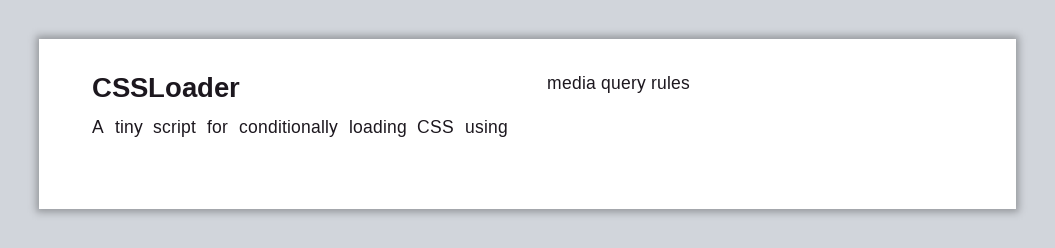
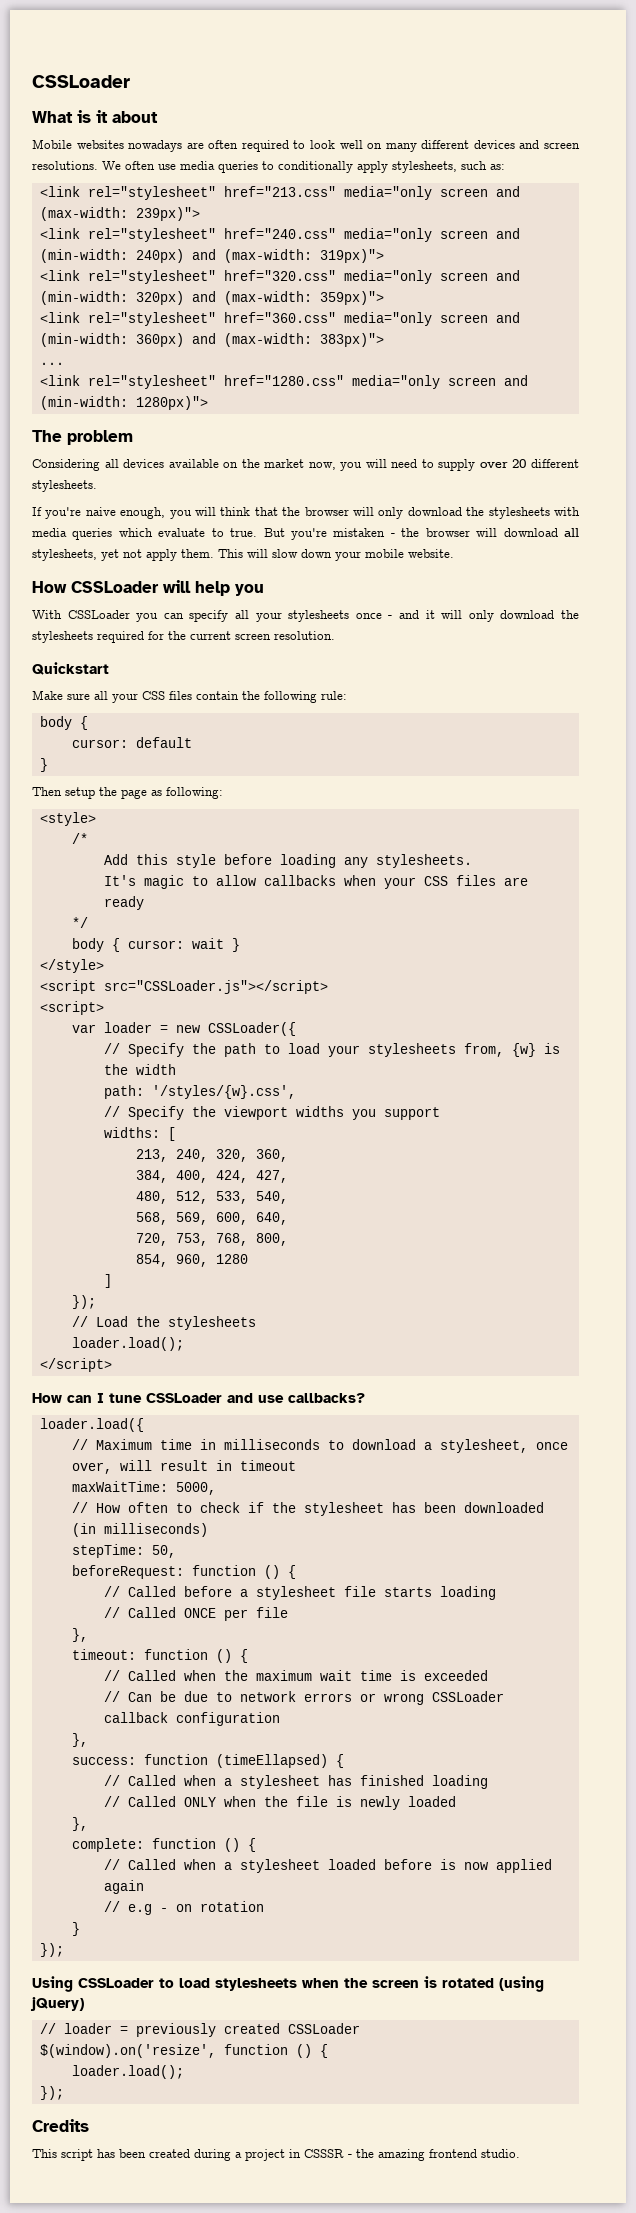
[92,77,240,97] [92,120,508,137] [547,76,690,93] CSSLoader // A tiny script for conditionally loading CSS using media query rules -> [32,75,130,88] [32,110,158,123] [32,139,580,152] [32,161,505,173] [39,186,520,200] [39,207,200,221] [39,228,520,242] [39,249,384,263] [39,270,520,284] [39,291,384,305] [39,312,520,326] [39,333,384,347] [39,362,64,365] [39,375,528,389] [39,396,208,410] [32,430,133,445] [32,459,580,471] [32,480,97,492] [32,507,580,519] [32,528,580,540] [32,549,454,561] [32,580,264,596] [32,610,580,622] [32,631,335,643] [32,662,109,675] [32,690,347,703] [39,716,88,730] [71,737,192,748] [39,758,48,772] [32,787,223,799] [39,812,96,826] [71,833,88,844] [103,854,472,868] [103,875,528,889] [103,896,144,910] [71,917,88,928] [71,938,240,952] [39,959,104,973] [39,980,328,994] [39,1001,104,1015] [71,1022,296,1036] [103,1043,560,1057] [103,1064,176,1075] [103,1085,296,1099] [103,1106,440,1120] [103,1127,176,1141] [135,1149,288,1162] [135,1170,288,1183] [135,1191,288,1204] [135,1212,288,1225] [135,1233,288,1246] [135,1254,248,1267] [103,1274,112,1288] [71,1295,96,1309] [71,1316,256,1330] [71,1337,184,1351] [39,1358,112,1372] [32,1393,365,1403] [39,1418,144,1432] [71,1439,568,1453] [71,1460,296,1474] [71,1481,216,1495] [71,1502,544,1516] [71,1523,208,1537] [71,1544,176,1558] [71,1565,296,1579] [103,1586,496,1600] [103,1607,288,1621] [71,1628,88,1642] [71,1649,248,1663] [103,1670,488,1681] [103,1691,504,1705] [103,1712,280,1726] [71,1733,88,1747] [71,1754,344,1768] [103,1775,488,1789] [103,1796,456,1810] [71,1817,88,1831] [71,1838,256,1852] [103,1859,552,1873] [103,1880,144,1894] [103,1901,264,1915] [71,1922,80,1936] [39,1943,64,1957] [32,1976,544,1992] [30,1997,84,2011] [39,2023,360,2037] [39,2044,328,2058] [71,2065,184,2079] [39,2086,64,2100] [32,2119,89,2132] [32,2149,520,2161] CSSLoader // What is it about // Mobile websites nowadays are often required to look well on many different devices and screen resolutions. We often use media queries to conditionally apply stylesheets, such as: // <link rel="stylesheet" href="213.css" media="only screen and (max-width: 239px)"> // <link rel="stylesheet" href="240.css" media="only screen and (min-width: 240px) and (max-width: 319px)"> // <link rel="stylesheet" href="320.css" media="only screen and (min-width: 320px) and (max-width: 359px)"> // <link rel="stylesheet" href="360.css" media="only screen and (min-width: 360px) and (max-width: 383px)"> // ... // <link rel="stylesheet" href="1280.css" media="only screen and (min-width: 1280px)"> // The problem // Considering all devices available on the market now, you will need to supply over 20 different stylesheets. // If you're naive enough, you will think that the browser will only download the stylesheets with media queries which evaluate to true. But you're mistaken - the browser will download all stylesheets, yet not apply them. This will slow down your mobile website. // How CSSLoader will help you // With CSSLoader you can specify all your stylesheets once - and it will only download the stylesheets required for the current screen resolution. // Quickstart // Make sure all your CSS files contain the following rule: // body { // cursor: default // } // Then setup the page as following: // <style> // /* // Add this style before loading any stylesheets. // It's magic to allow callbacks when your CSS files are ready // */ // body { cursor: wait } // </style> // <script src="CSSLoader.js"></script> // <script> // var loader = new CSSLoader({ // // Specify the path to load your stylesheets from, {w} is the width // path: '/styles/{w}.css', // // Specify the viewport widths you support // widths: [ // 213, 240, 320, 360, // 384, 400, 424, 427, // 480, 512, 533, 540, // 568, 569, 600, 640, // 720, 753, 768, 800, // 854, 960, 1280 // ] // }); // // Load the stylesheets // loader.load(); // </script> // How can I tune CSSLoader and use callbacks? // loader.load({ // // Maximum time in milliseconds to download a stylesheet, once over, will result in timeout // maxWaitTime: 5000, // // How often to check if the stylesheet has been downloaded (in milliseconds) // stepTime: 50, // beforeRequest: function () { // // Called before a stylesheet file starts loading // // Called ONCE per file // }, // timeout: function () { // // Called when the maximum wait time is exceeded // // Can be due to network errors or wrong CSSLoader callback configuration // }, // success: function (timeEllapsed) { // // Called when a stylesheet has finished loading // // Called ONLY when the file is newly loaded // }, // complete: function () { // // Called when a stylesheet loaded before is now applied again // // e.g - on rotation // } // }); // Using CSSLoader to load stylesheets when the screen is rotated (using jQuery) // // loader = previously created CSSLoader // $(window).on('resize', function () { // loader.load(); // }); // Credits // This script has been created during a project in CSSSR - the amazing frontend studio.

